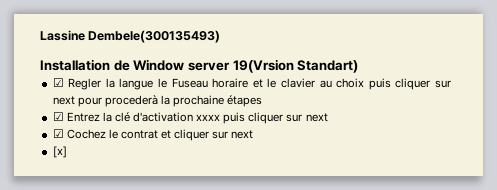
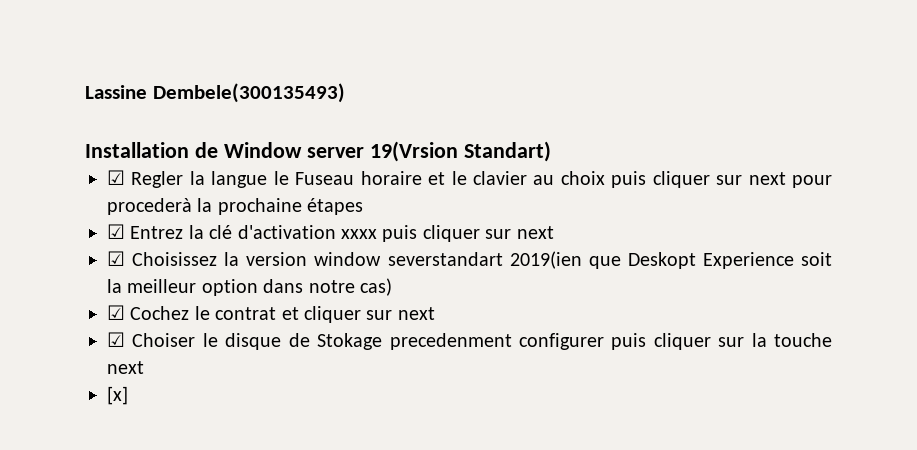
(328, 117) none -> [107,251,833,269] [107,278,392,296] // ☑ Choisissez la version window severstandart 2019(ien que Deskopt Experience soit la meilleur option dans notre cas)
(254, 134) none -> [107,332,832,350] [107,361,144,374] // ☑ Choiser le disque de Stokage precedenment configurer puis cliquer sur la touche next

